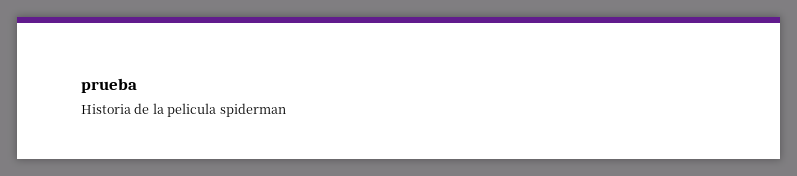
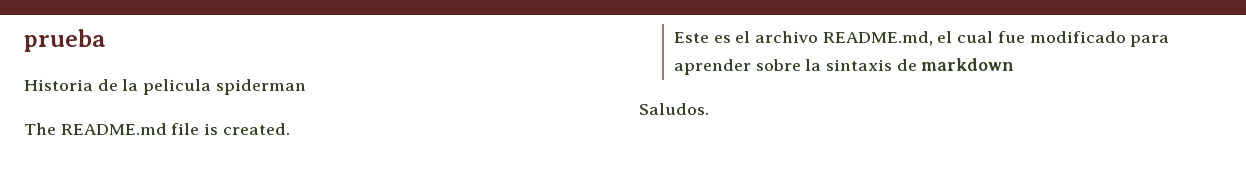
(286, 110) none -> [24,123,290,135] [673,31,1170,47] [673,58,1015,75] [639,103,709,115] // The README.md file is created. // Este es el archivo README.md, el cual fue modificado para aprender sobre la sintaxis de markdown // Saludos.

